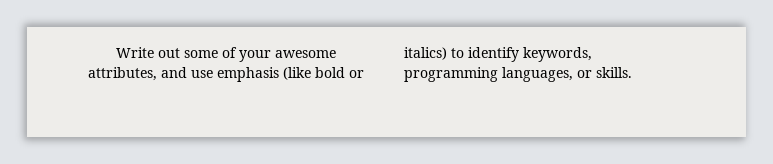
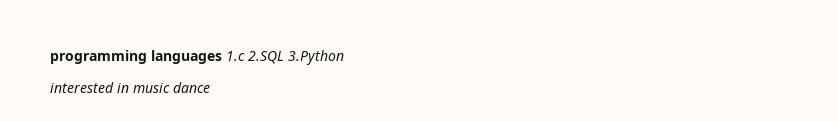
[116,47,337,62] [88,67,364,82] [404,47,592,62] [404,67,632,82] Write out some of your awesome attributes, and use emphasis (like bold or italics) to identify keywords, programming languages, or skills. -> [50,50,344,65] [50,82,210,93] programming languages 1.c 2.SQL 3.Python // interested in music dance

